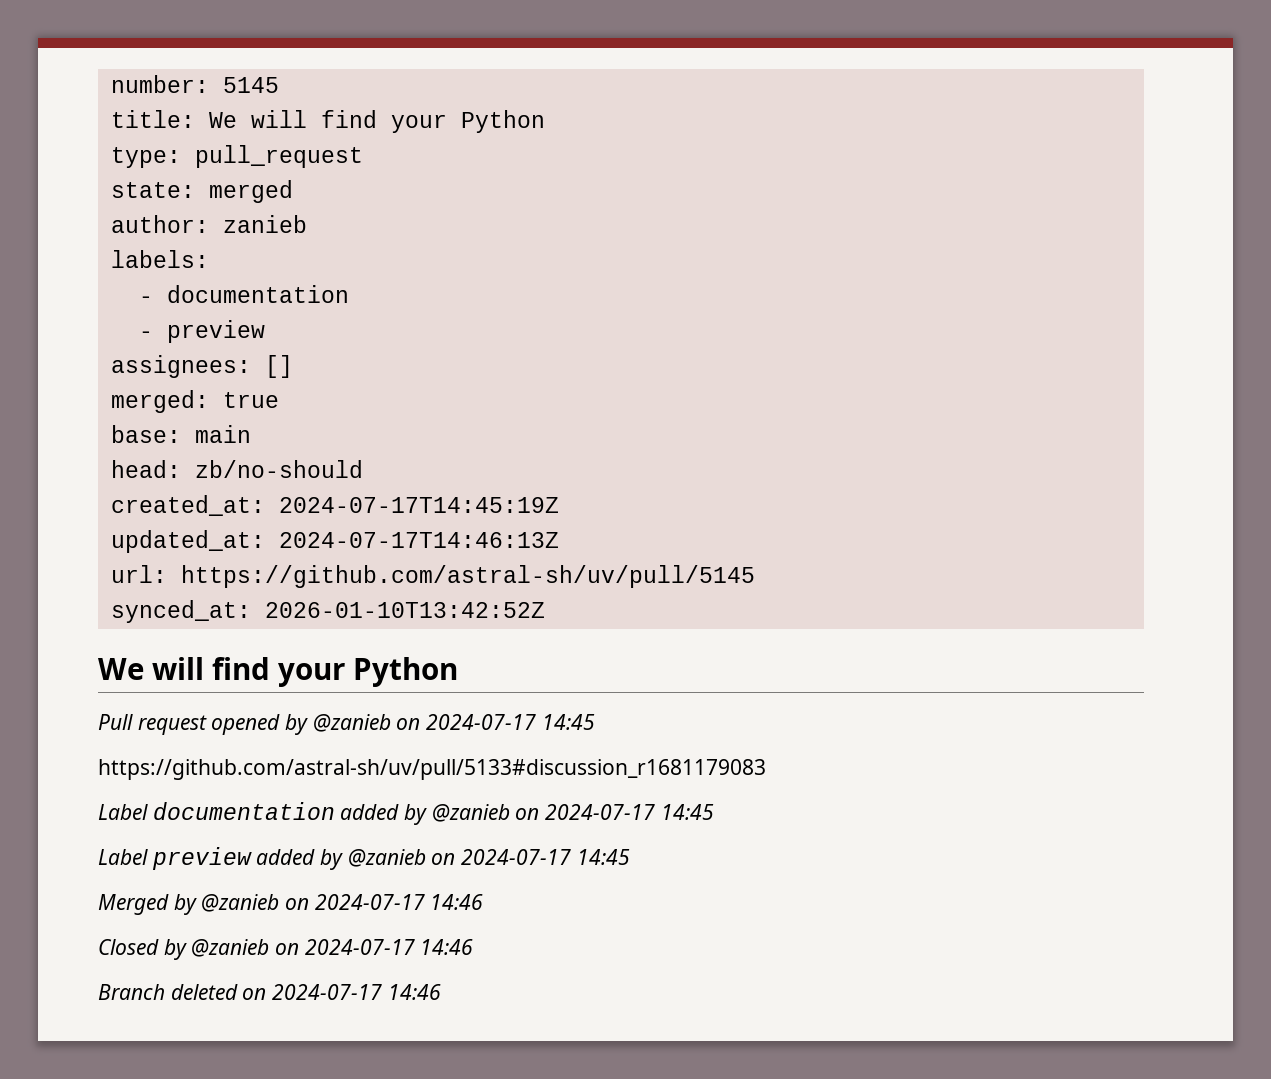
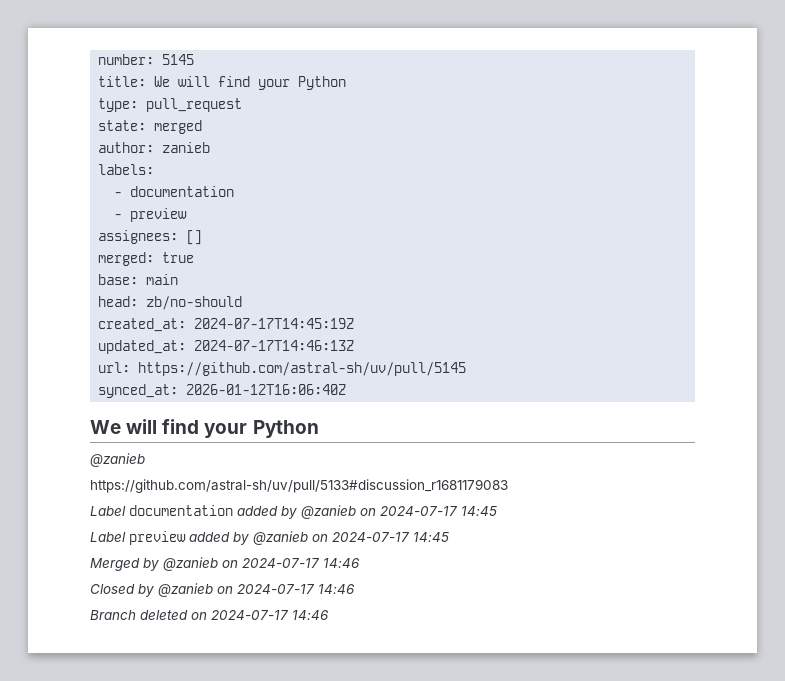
[264,602,545,618] [98,657,458,687] [98,714,595,735] 2026-01-10T13:42:52Z // We will find your Python // Pull request opened by @zanieb on 2024-07-17 14:45 -> [186,384,347,395] [90,419,319,438] [90,453,145,467] 2026-01-12T16:06:40Z // We will find your Python // @zanieb

